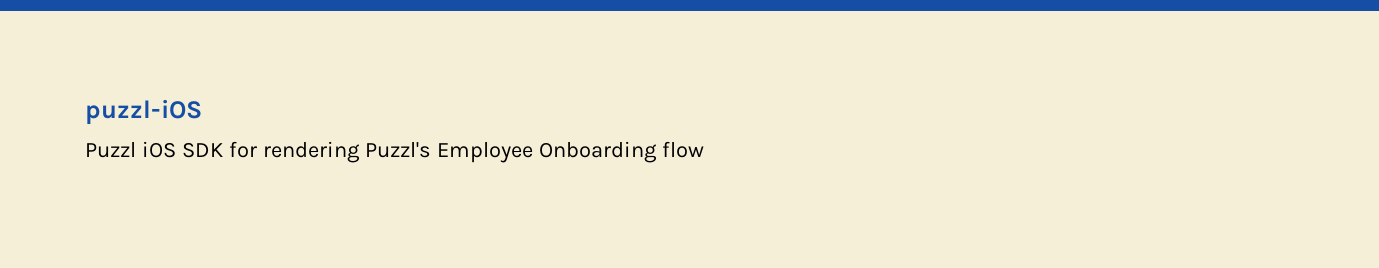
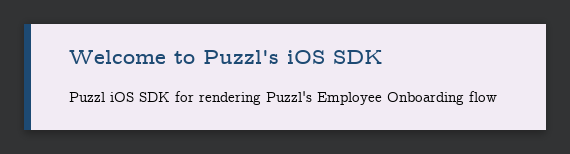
[85,99,202,125] puzzl-iOS -> [69,50,382,64] Welcome to Puzzl's iOS SDK

